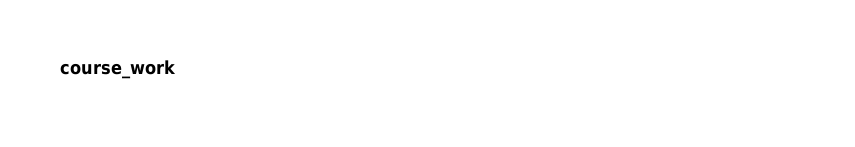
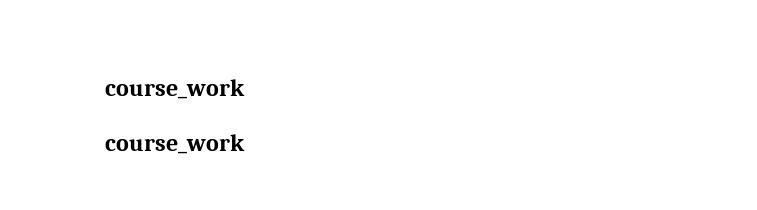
[60,60,176,79] course_work -> [105,79,245,99] [105,134,245,154] course_work // course_work

